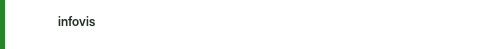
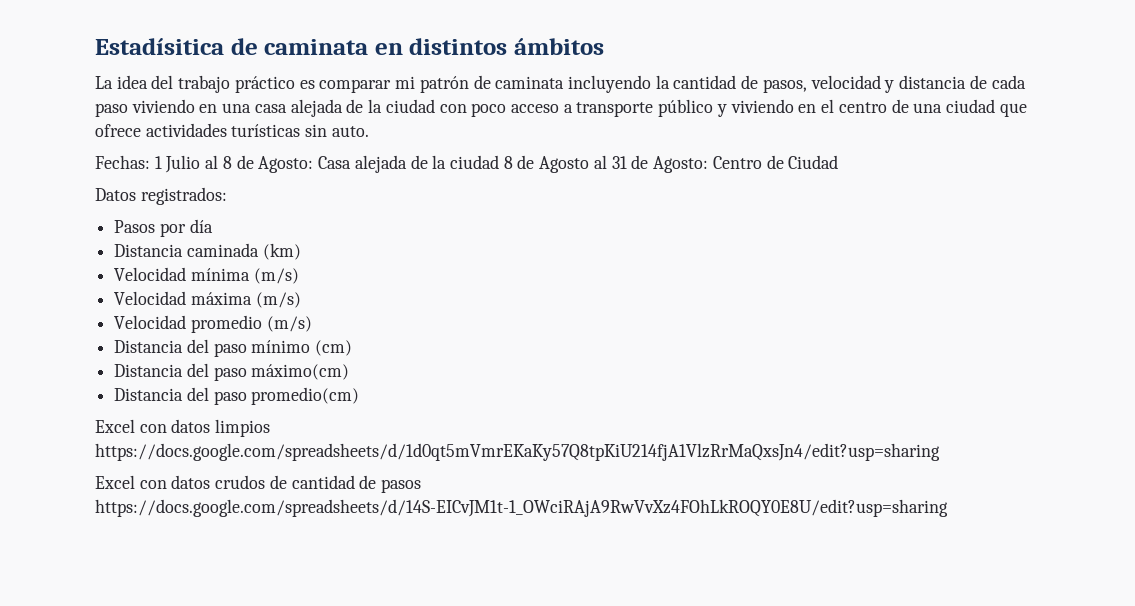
[58,16,95,27] infovis -> [95,38,605,55] [95,75,1026,93] [95,99,1027,117] [95,123,369,137] [95,155,839,173] [95,187,227,205] [114,219,213,237] [114,243,301,260] [114,267,299,284] [114,291,301,308] [114,315,312,333] [114,339,353,357] [114,363,350,381] [114,387,360,405] [95,419,271,437] [95,443,940,461] [95,475,422,493] [95,499,948,517] Estadísitica de caminata en distintos ámbitos // La idea del trabajo práctico es comparar mi patrón de caminata incluyendo la cantidad de pasos, velocidad y distancia de cada paso viviendo en una casa alejada de la ciudad con poco acceso a transporte público y viviendo en el centro de una ciudad que ofrece actividades turísticas sin auto. // Fechas: 1 Julio al 8 de Agosto: Casa alejada de la ciudad 8 de Agosto al 31 de Agosto: Centro de Ciudad // Datos registrados: // Pasos por día // Distancia caminada (km) // Velocidad mínima (m/s) // Velocidad máxima (m/s) // Velocidad promedio (m/s) // Distancia del paso mínimo (cm) // Distancia del paso máximo(cm) // Distancia del paso promedio(cm) // Excel con datos limpios https://docs.google.com/spreadsheets/d/1d0qt5mVmrEKaKy57Q8tpKiU214fjA1VlzRrMaQxsJn4/edit?usp=sharing // Excel con datos crudos de cantidad de pasos https://docs.google.com/spreadsheets/d/14S-EICvJM1t-1_OWciRAjA9RwVvXz4FOhLkROQY0E8U/edit?usp=sharing

